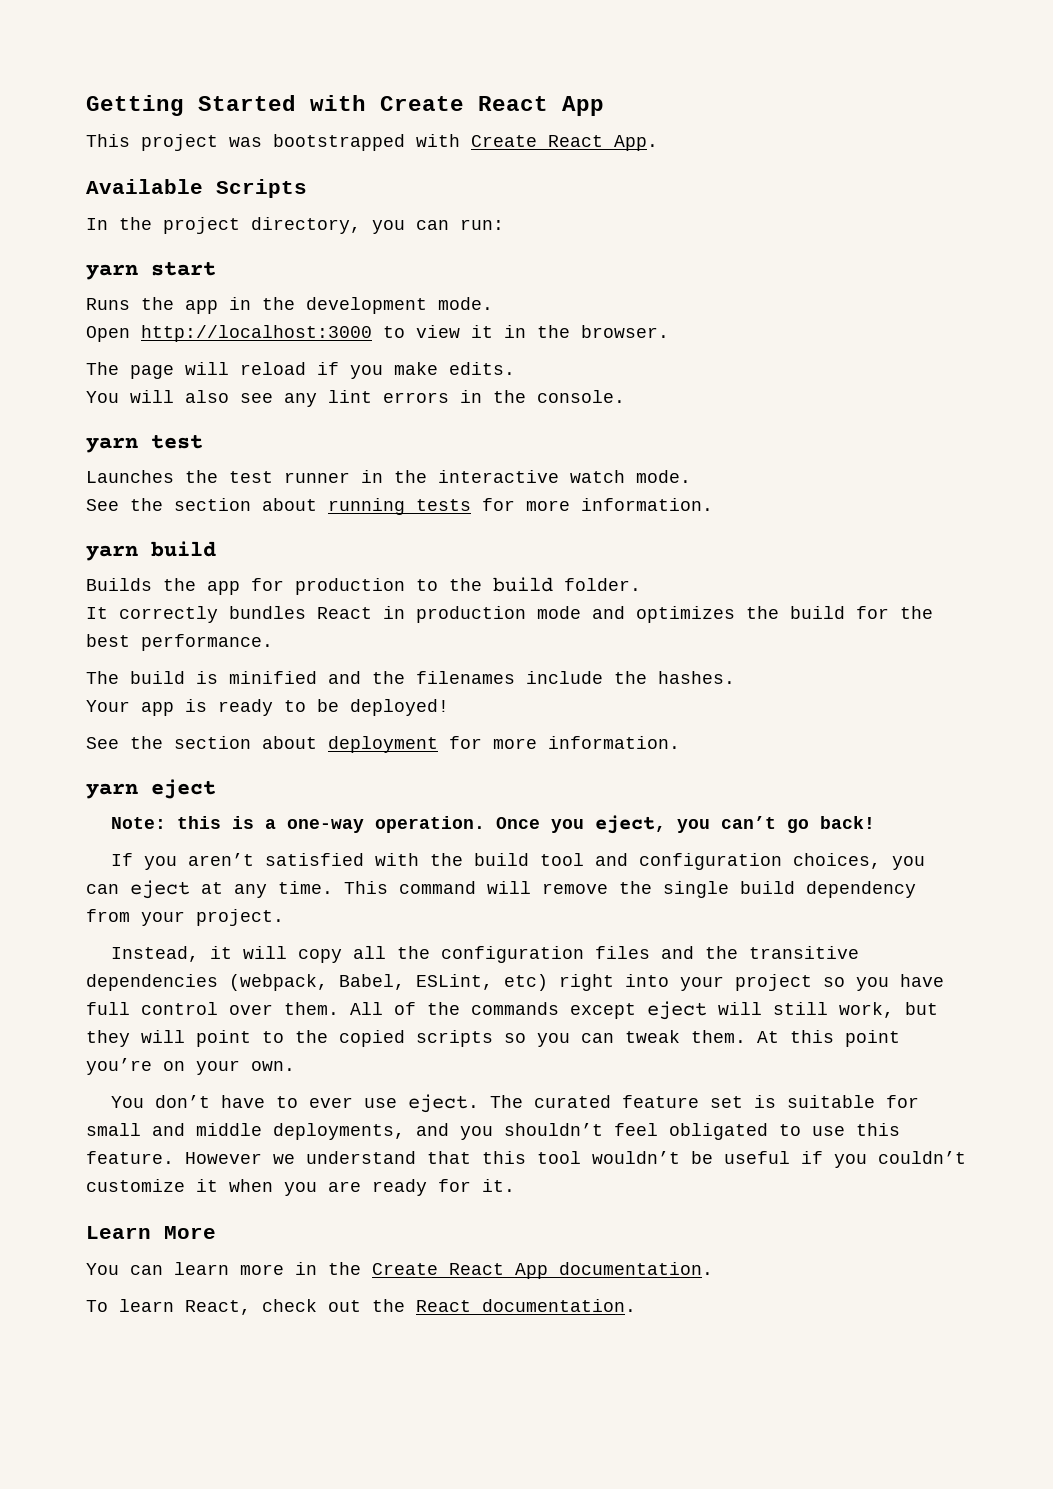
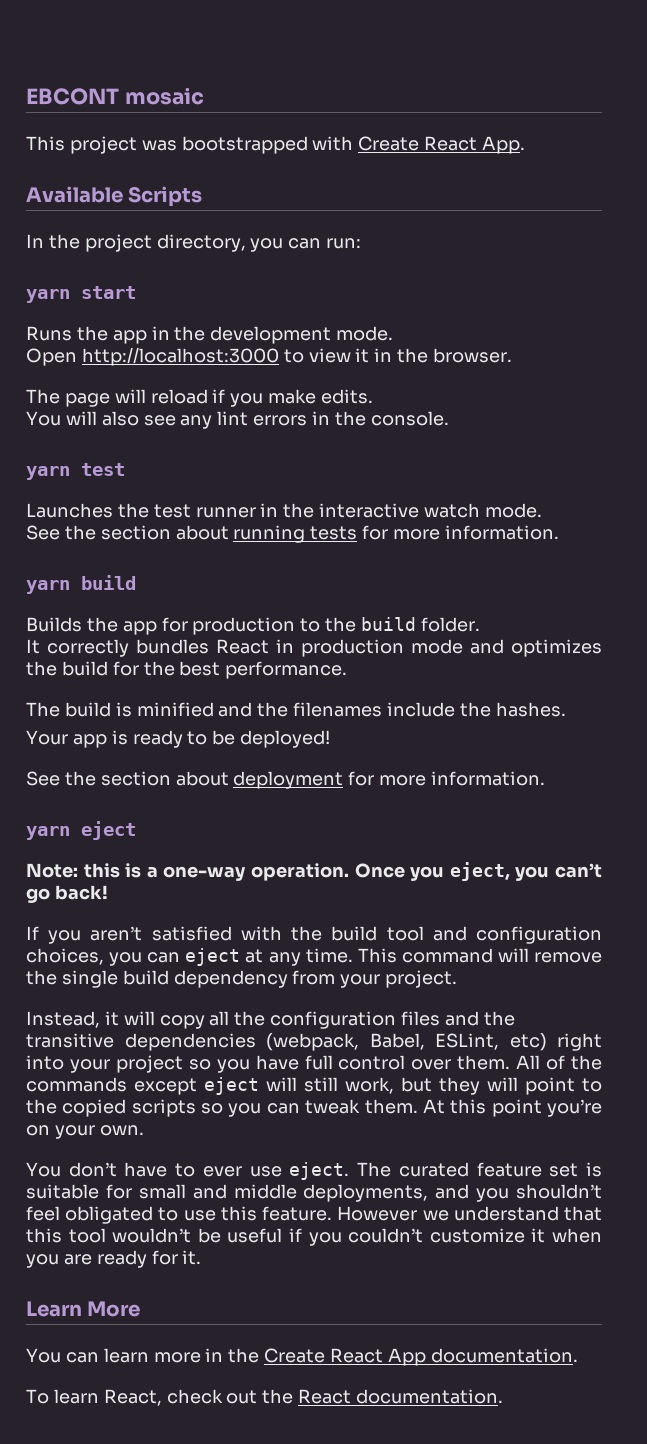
[86,95,604,116] Getting Started with Create React App -> [26,87,204,105] EBCONT mosaic

